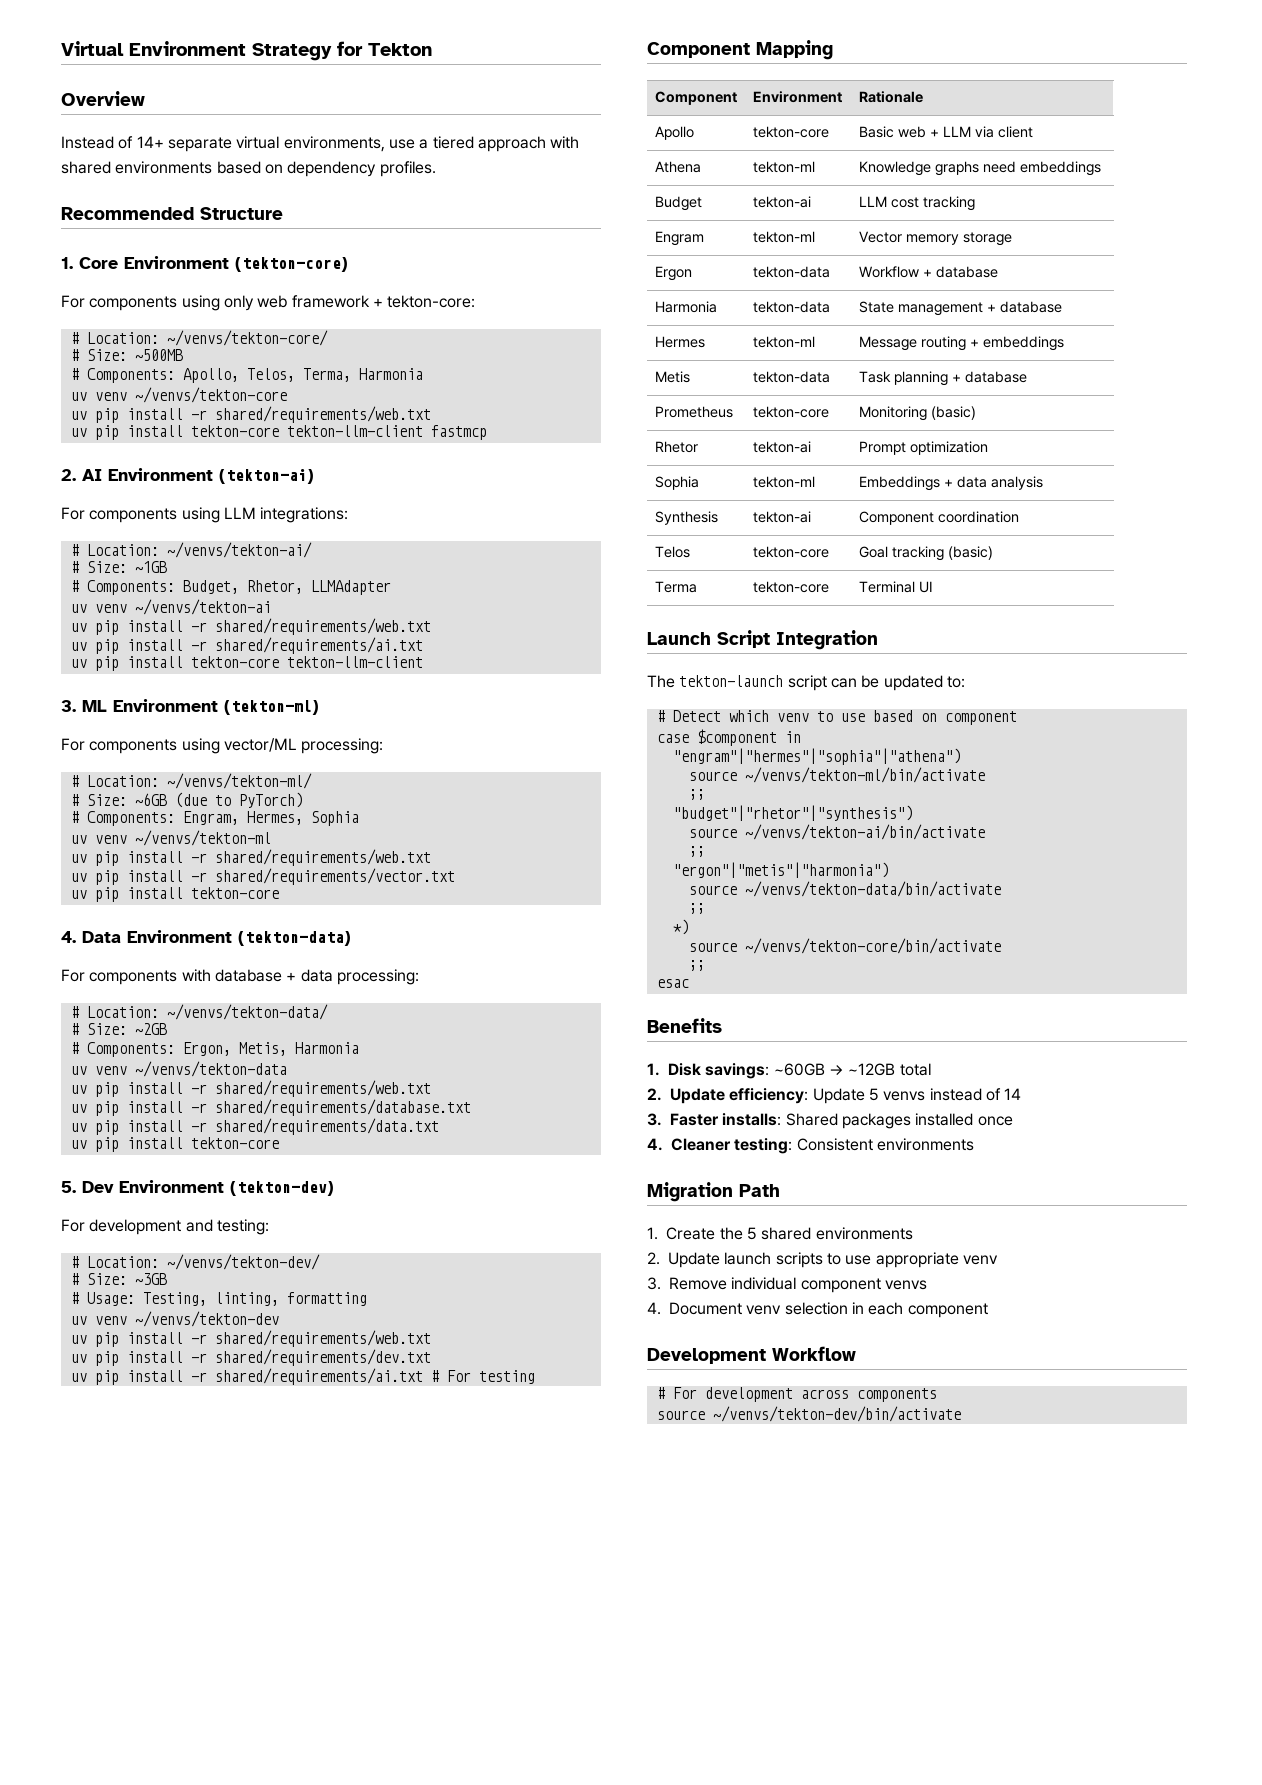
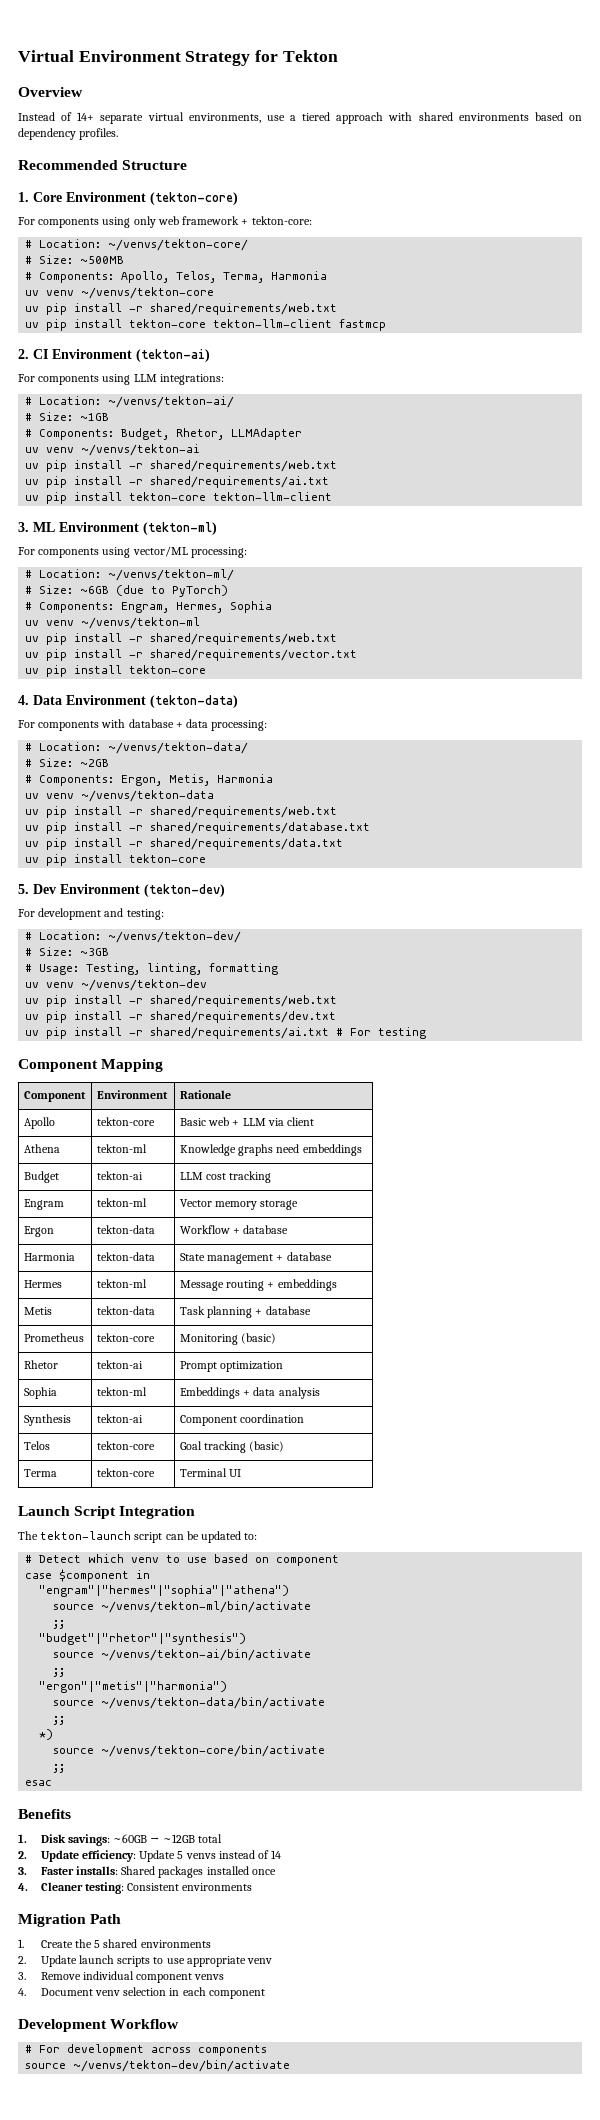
[82,469,102,481] AI -> [33,349,48,359] CI

